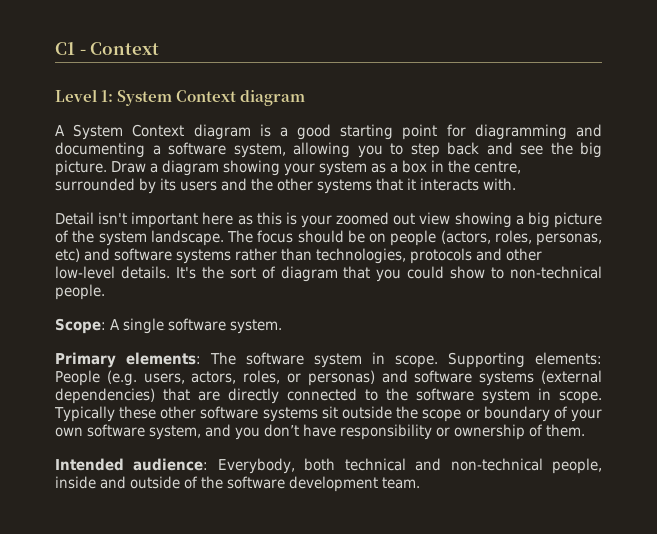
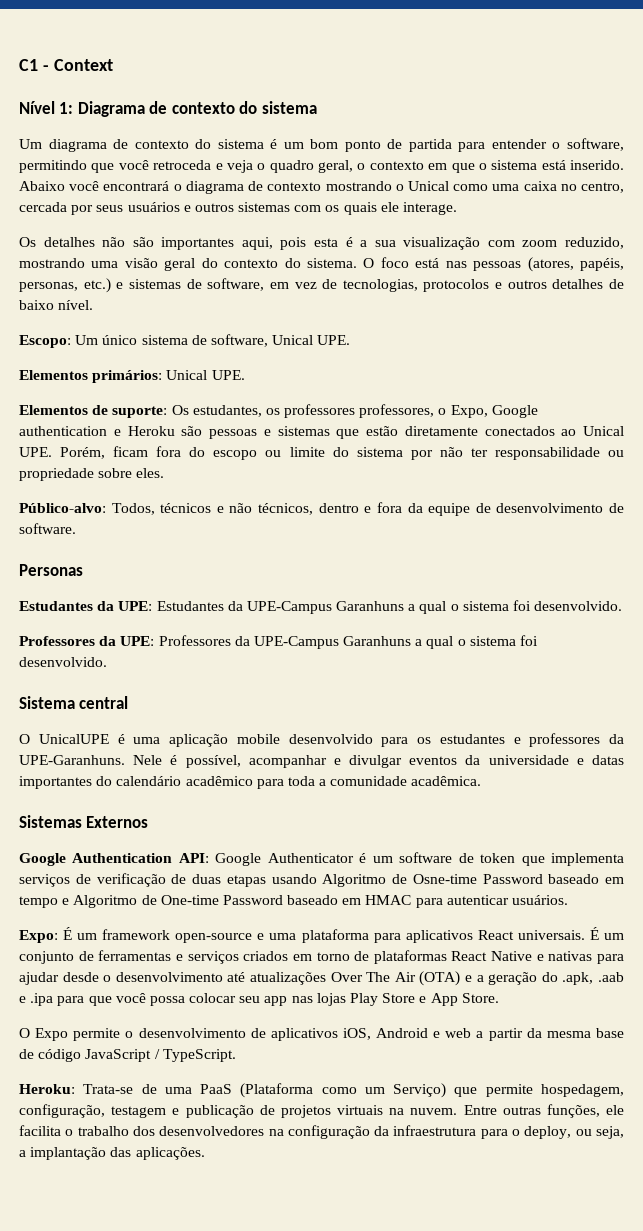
[55,89,306,106] [55,124,602,140] [55,142,602,158] [55,160,521,176] [55,178,516,194] [55,212,603,228] [55,230,602,246] [55,248,542,264] [55,266,603,282] [55,284,105,300] [55,318,282,334] [55,352,602,368] [55,370,603,386] [55,388,602,404] [54,406,602,422] [55,424,585,440] [55,458,602,474] [55,476,420,492] Level 1: System Context diagram // A System Context diagram is a good starting point for diagramming and documenting a software system, allowing you to step back and see the big picture. Draw a diagram showing your system as a box in the centre, surrounded by its users and the other systems that it interacts with. // Detail isn't important here as this is your zoomed out view showing a big picture of the system landscape. The focus should be on people (actors, roles, personas, etc) and software systems rather than technologies, protocols and other low-level details. It's the sort of diagram that you could show to non-technical people. // Scope: A single software system. // Primary elements: The software system in scope. Supporting elements: People (e.g. users, actors, roles, or personas) and software systems (external dependencies) that are directly connected to the software system in scope. Typically these other software systems sit outside the scope or boundary of your own software system, and you don’t have responsibility or ownership of them. // Intended audience: Everybody, both technical and non-technical people, inside and outside of the software development team. -> [19,101,317,117] [19,138,625,152] [19,160,624,173] [19,181,624,194] [19,202,458,215] [19,237,624,250] [19,257,625,272] [19,278,624,293] [19,300,94,310] [19,334,351,348] [19,370,245,383] [19,404,538,418] [19,426,624,439] [19,446,624,460] [19,468,165,481] [19,502,625,516] [19,523,76,534] [19,564,83,576] [19,600,623,614] [19,635,539,649] [19,657,107,667] [19,696,129,709] [19,733,624,747] [19,755,624,768] [19,776,482,789] [19,815,149,828] [19,852,624,866] [19,873,624,887] [19,895,569,908] [19,927,625,943] [19,950,624,964] [19,971,625,986] [19,993,499,1006] [19,1028,624,1041] [19,1049,236,1062] [19,1083,624,1098] [19,1104,624,1118] [19,1125,624,1139] [19,1147,205,1160] Nível 1: Diagrama de contexto do sistema // Um diagrama de contexto do sistema é um bom ponto de partida para entender o software, permitindo que você retroceda e veja o quadro geral, o contexto em que o sistema está inserido. Abaixo você encontrará o diagrama de contexto mostrando o Unical como uma caixa no centro, cercada por seus usuários e outros sistemas com os quais ele interage. // Os detalhes não são importantes aqui, pois esta é a sua visualização com zoom reduzido, mostrando uma visão geral do contexto do sistema. O foco está nas pessoas (atores, papéis, personas, etc.) e sistemas de software, em vez de tecnologias, protocolos e outros detalhes de baixo nível. // Escopo: Um único sistema de software, Unical UPE. // Elementos primários: Unical UPE. // Elementos de suporte: Os estudantes, os professores professores, o Expo, Google authentication e Heroku são pessoas e sistemas que estão diretamente conectados ao Unical UPE. Porém, ficam fora do escopo ou limite do sistema por não ter responsabilidade ou propriedade sobre eles. // Público-alvo: Todos, técnicos e não técnicos, dentro e fora da equipe de desenvolvimento de software. // Personas // Estudantes da UPE: Estudantes da UPE-Campus Garanhuns a qual o sistema foi desenvolvido. // Professores da UPE: Professores da UPE-Campus Garanhuns a qual o sistema foi desenvolvido. // Sistema central // O UnicalUPE é uma aplicação mobile desenvolvido para os estudantes e professores da UPE-Garanhuns. Nele é possível, acompanhar e divulgar eventos da universidade e datas importantes do calendário acadêmico para toda a comunidade acadêmica. // Sistemas Externos // Google Authentication API: Google Authenticator é um software de token que implementa serviços de verificação de duas etapas usando Algoritmo de Osne-time Password baseado em tempo e Algoritmo de One-time Password baseado em HMAC para autenticar usuários. // Expo: É um framework open-source e uma plataforma para aplicativos React universais. É um conjunto de ferramentas e serviços criados em torno de plataformas React Native e nativas para ajudar desde o desenvolvimento até atualizações Over The Air (OTA) e a geração do .apk, .aab e .ipa para que você possa colocar seu app nas lojas Play Store e App Store. // O Expo permite o desenvolvimento de aplicativos iOS, Android e web a partir da mesma base de código JavaScript / TypeScript. // Heroku: Trata-se de uma PaaS (Plataforma como um Serviço) que permite hospedagem, configuração, testagem e publicação de projetos virtuais na nuvem. Entre outras funções, ele facilita o trabalho dos desenvolvedores na configuração da infraestrutura para o deploy, ou seja, a implantação das aplicações.

